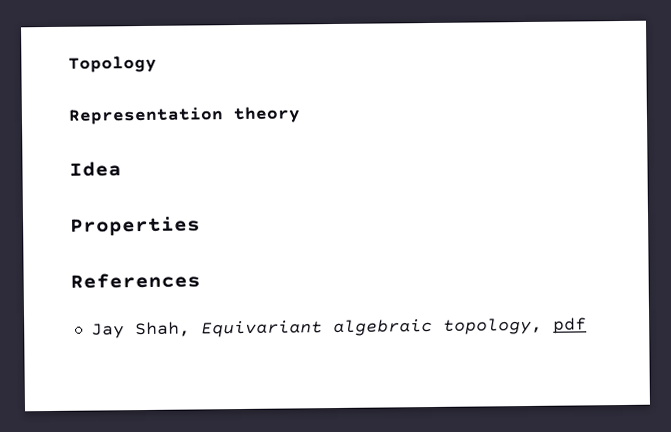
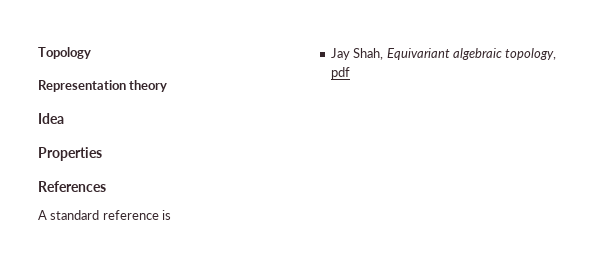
(201, 280) none -> [38,210,172,220] // A standard reference is

